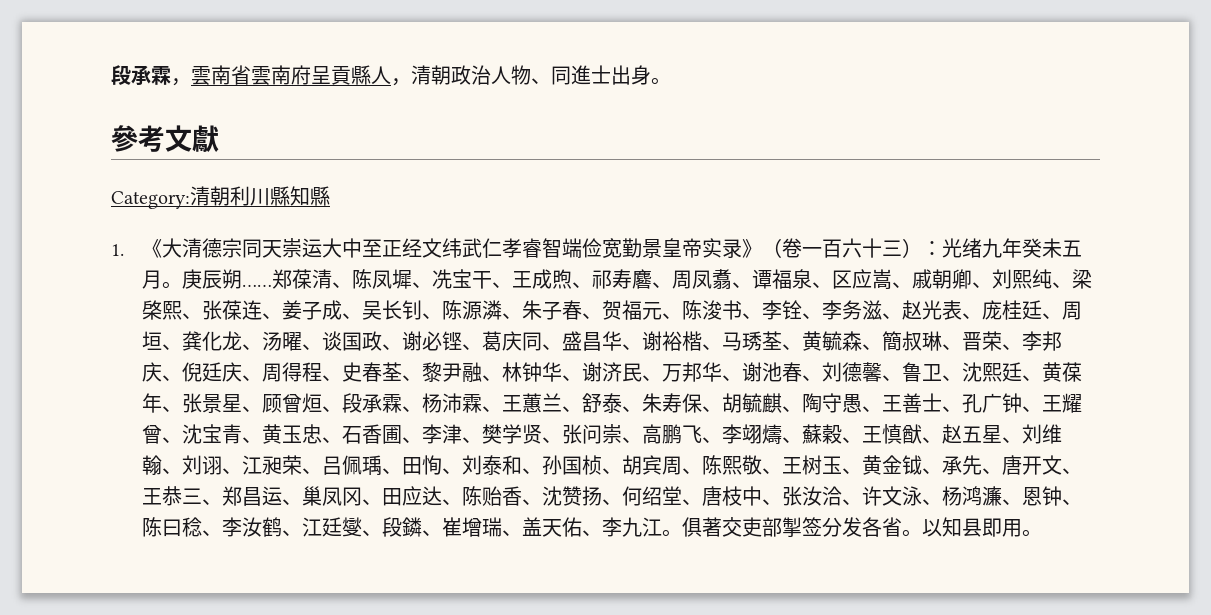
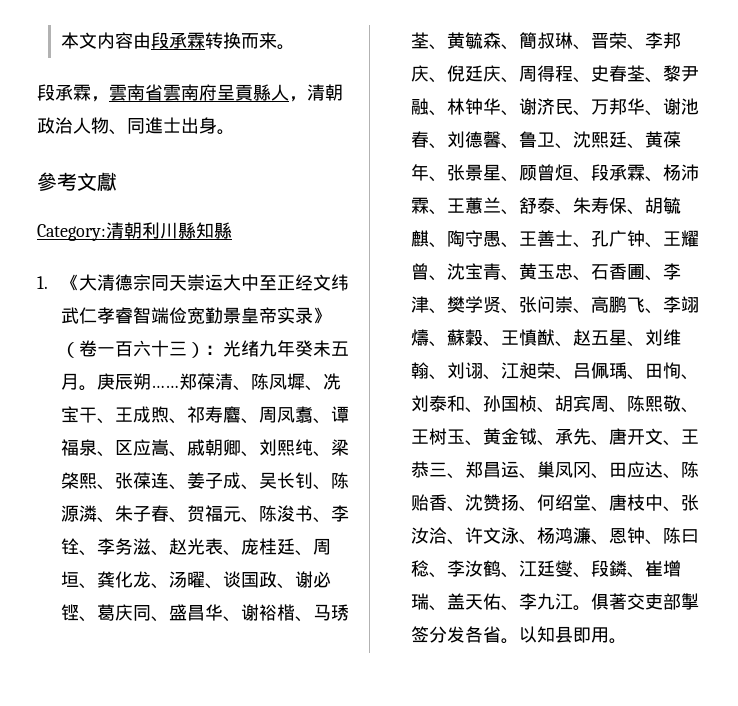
(111, 75) none -> [60,32,295,50] 本文内容由段承霖转换而来。 //

